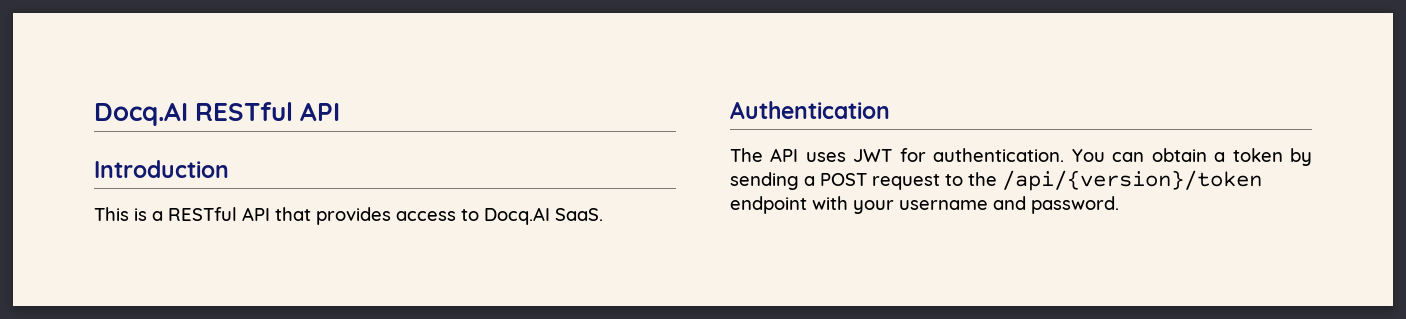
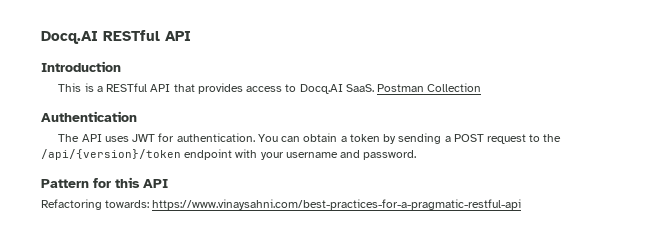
(603, 214) none -> [377,83,482,92] Postman Collection
(1119, 205) none -> [41,177,168,188] [41,199,522,210] // Pattern for this API // Refactoring towards: https://www.vinaysahni.com/best-practices-for-a-pragmatic-restful-api

